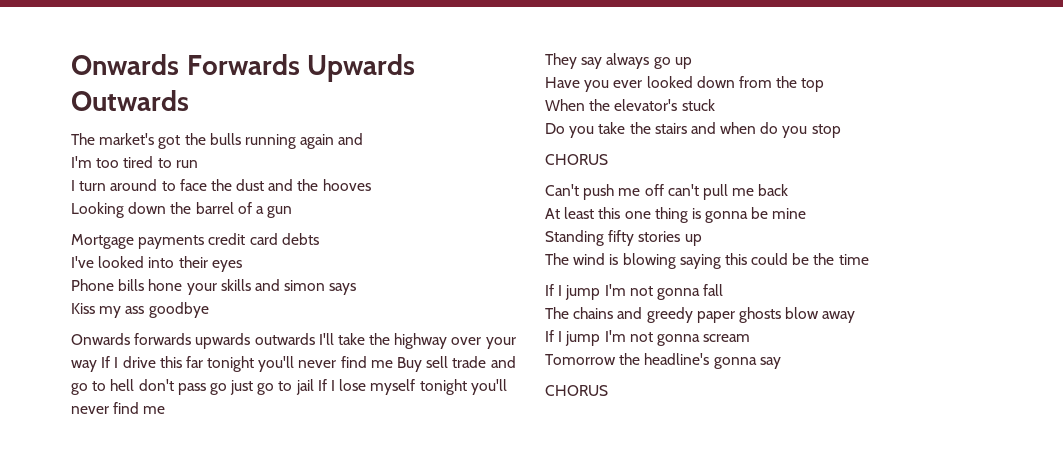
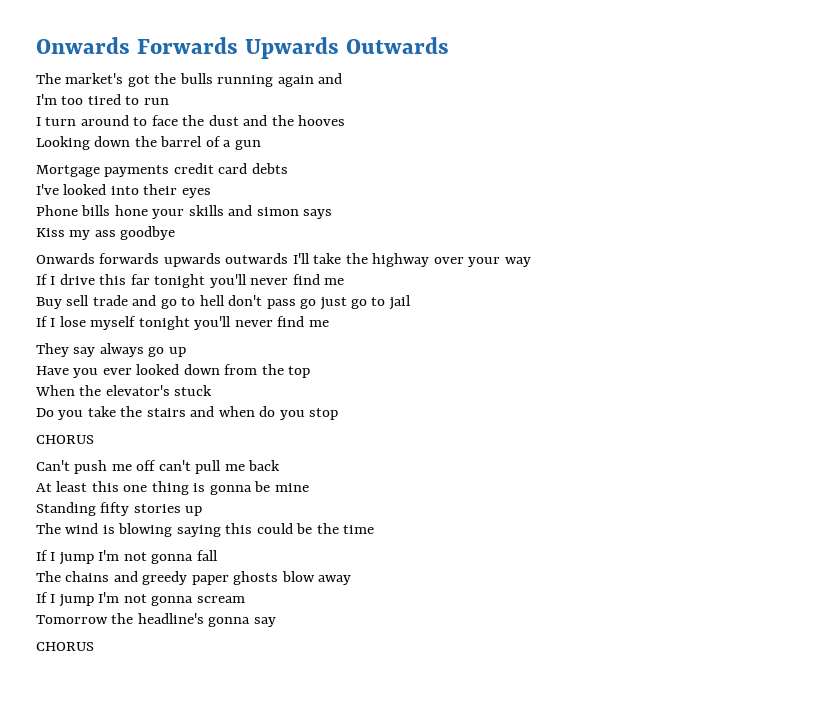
(97, 366) none -> (531, 262) //
(393, 364) none -> (345, 281) //
(314, 387) none -> (411, 302) //

